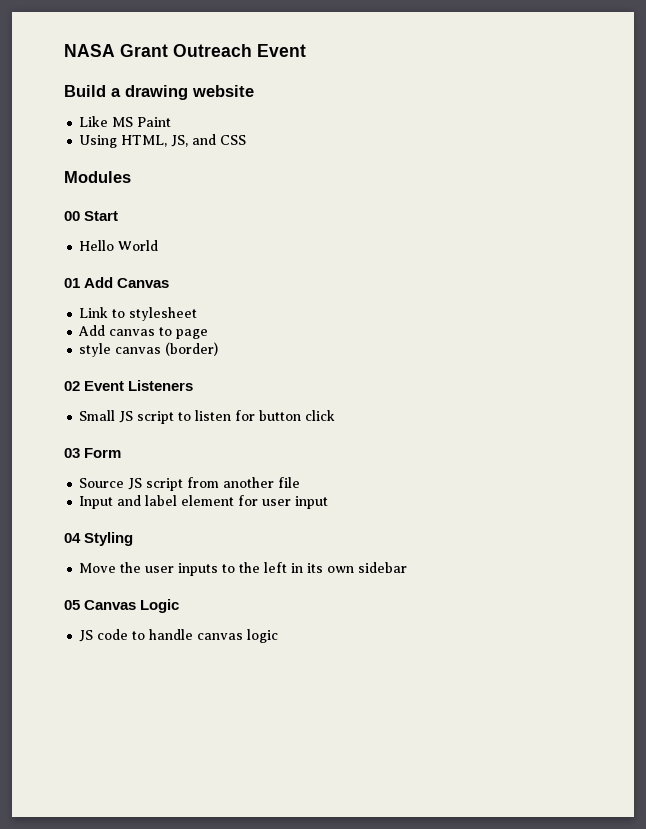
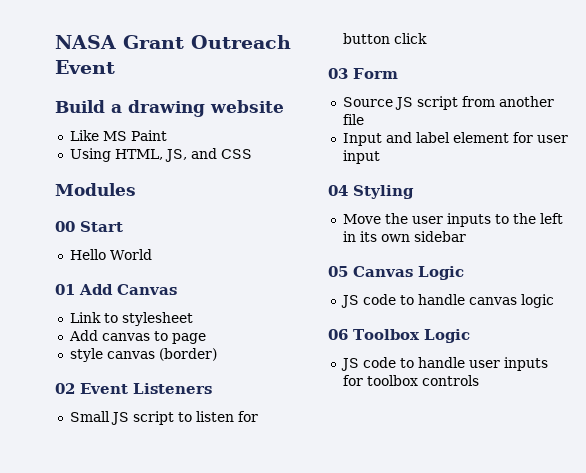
(279, 636) none -> [328,329,470,343] [340,357,548,371] [342,375,479,386] // 06 Toolbox Logic // JS code to handle user inputs for toolbox controls

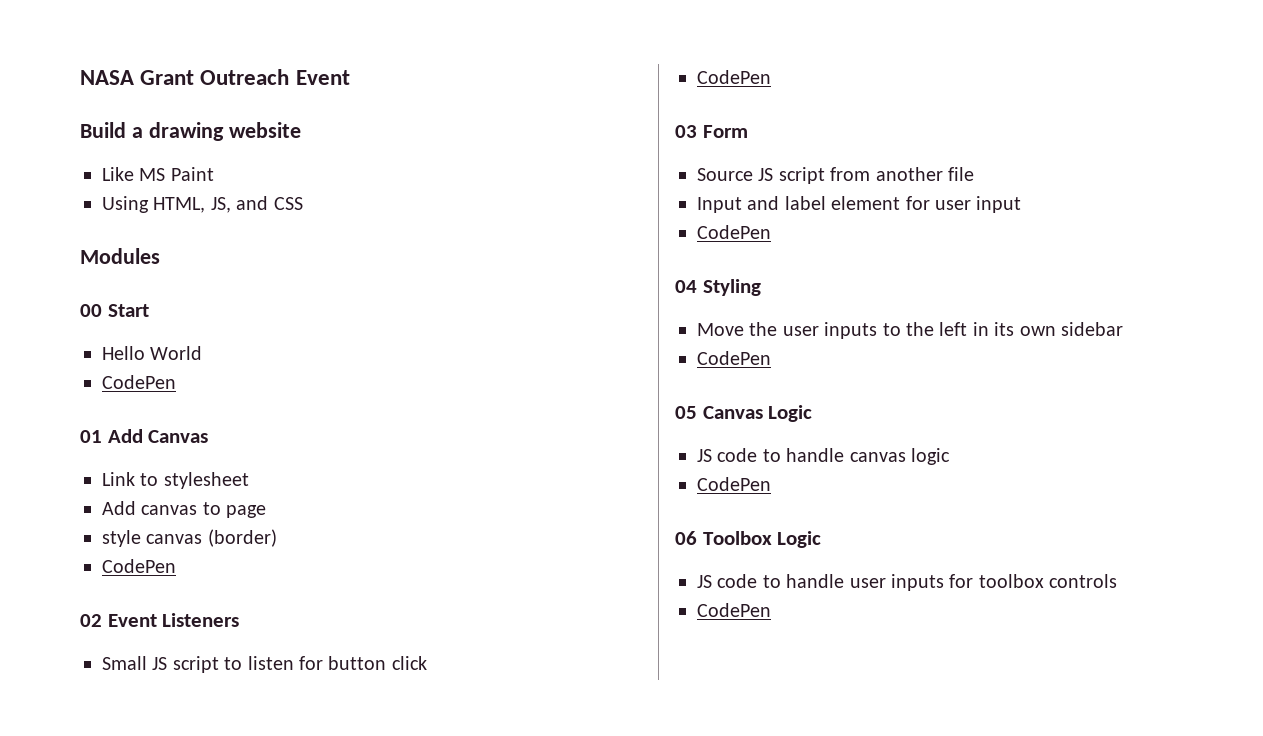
(152, 254) none -> [102,375,176,389] // CodePen
(217, 354) none -> [102,559,176,573] // CodePen
(427, 38) none -> [697,70,771,84] // CodePen
(380, 157) none -> [697,225,771,239] // CodePen
(466, 236) none -> [697,351,771,365] // CodePen
(554, 301) none -> [697,477,771,491] // CodePen
(479, 380) none -> [697,603,771,617] // CodePen

